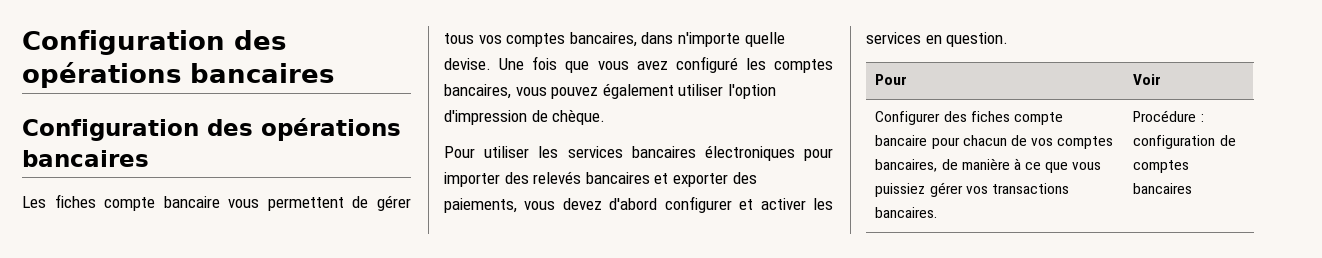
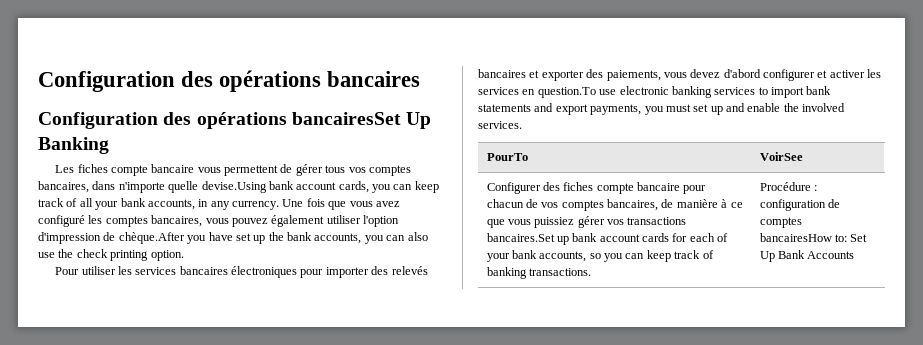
[22,150,149,167] bancaires -> [291,112,432,129] [38,137,109,154] bancairesSet Up Banking
[444,58,491,70] devise. -> [201,181,439,193] [38,198,279,210] devise.Using bank account cards, you can keep track of all your bank accounts, in any currency.
[552,109,606,125] chèque. -> [118,232,428,244] [38,249,184,261] chèque.After you have set up the bank accounts, you can also use the check printing option.
[946,32,1009,47] [875,74,908,85] [1133,74,1162,85] question. // Pour | Voir -> [537,86,832,98] [478,103,846,115] [478,121,522,129] [486,153,528,161] [759,152,803,161] question.To use electronic banking services to import bank statements and export payments, you must set up and enable the involved services. // PourTo | VoirSee
[875,207,938,218] bancaires. -> [486,233,729,245] [486,250,714,262] [486,267,591,279] bancaires.Set up bank account cards for each of your bank accounts, so you can keep track of banking transactions.
[1133,183,1193,194] bancaires -> [759,233,868,242] [759,250,855,262] bancairesHow to: Set Up Bank Accounts

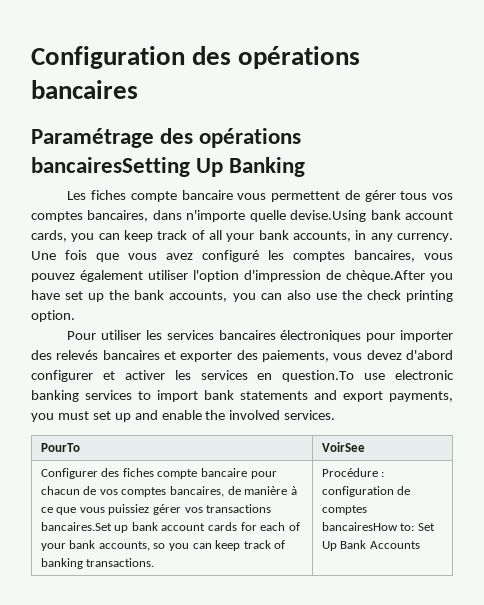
[38,112,401,129] Configuration des opérations bancairesSet -> [31,128,302,148] [31,157,190,177] Paramétrage des opérations bancairesSetting

